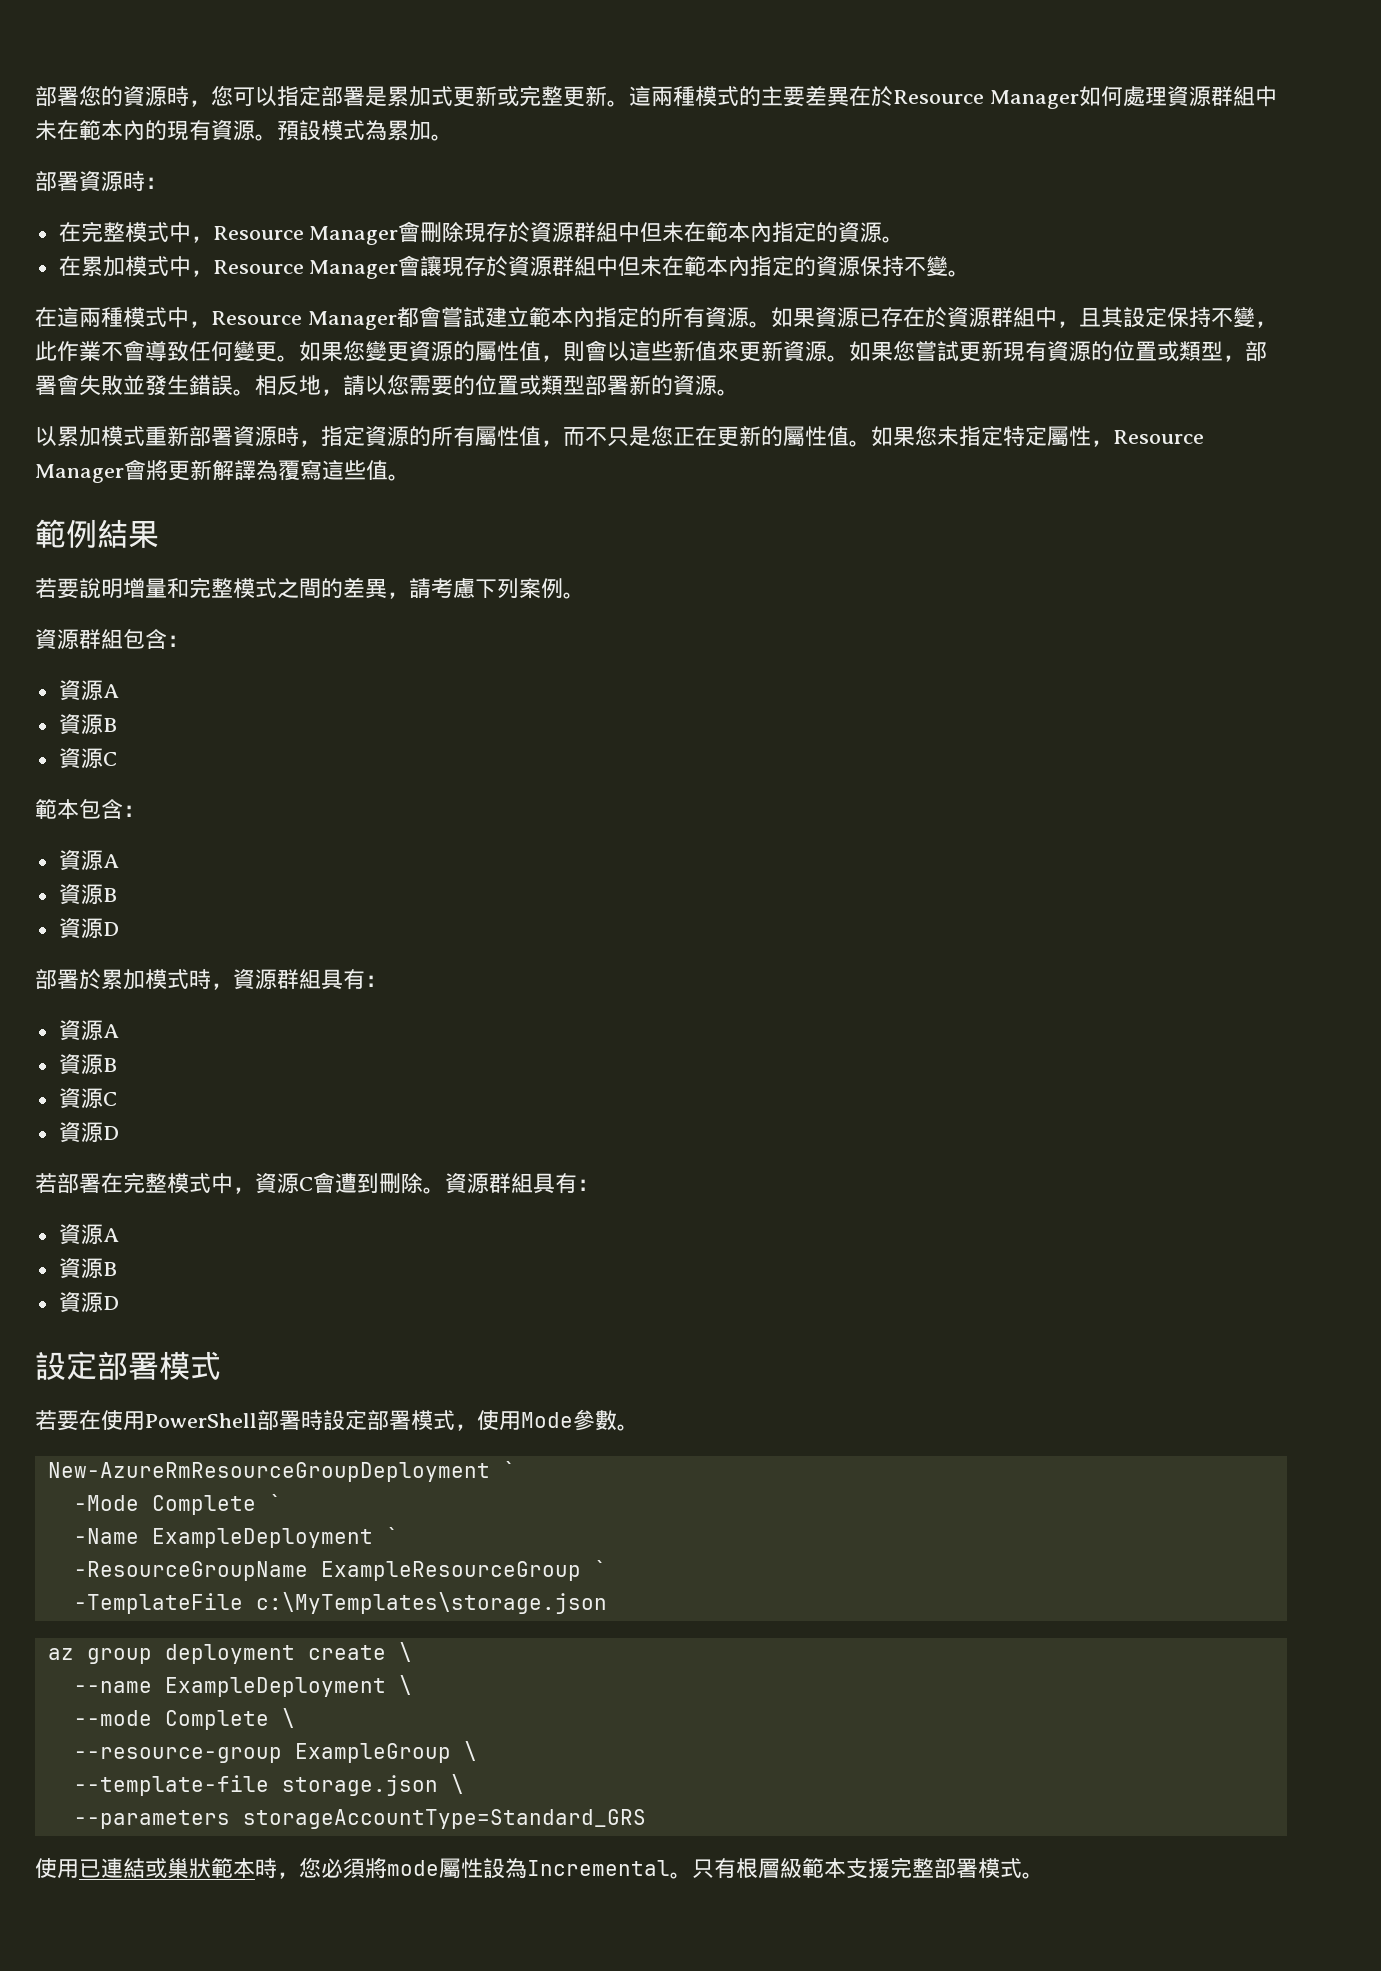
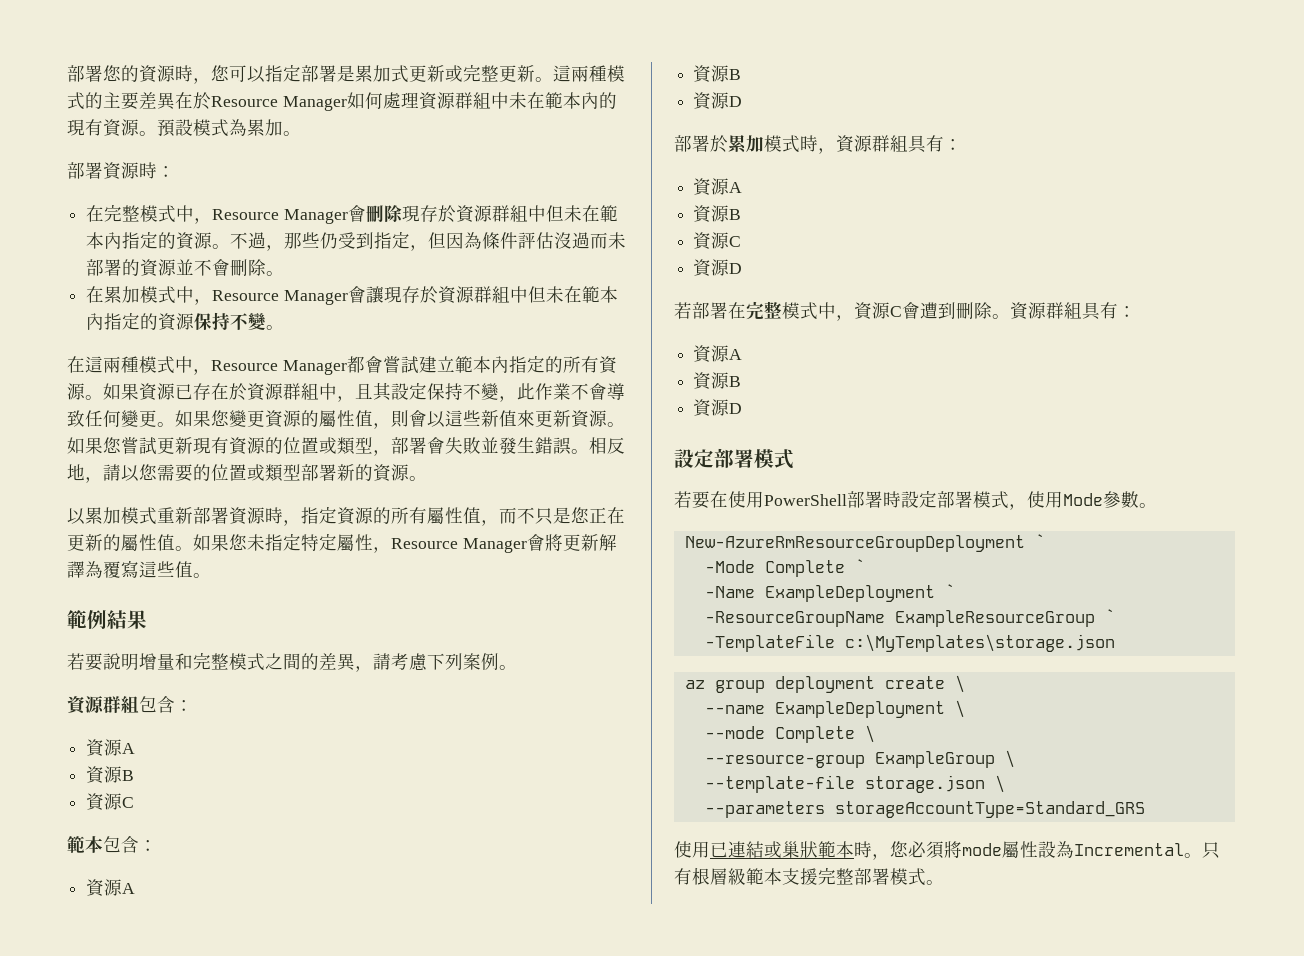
(905, 239) none -> [230,231,627,251] [86,259,285,277] 不過，那些仍受到指定，但因為條件評估沒過而未部署的資源並不會刪除。

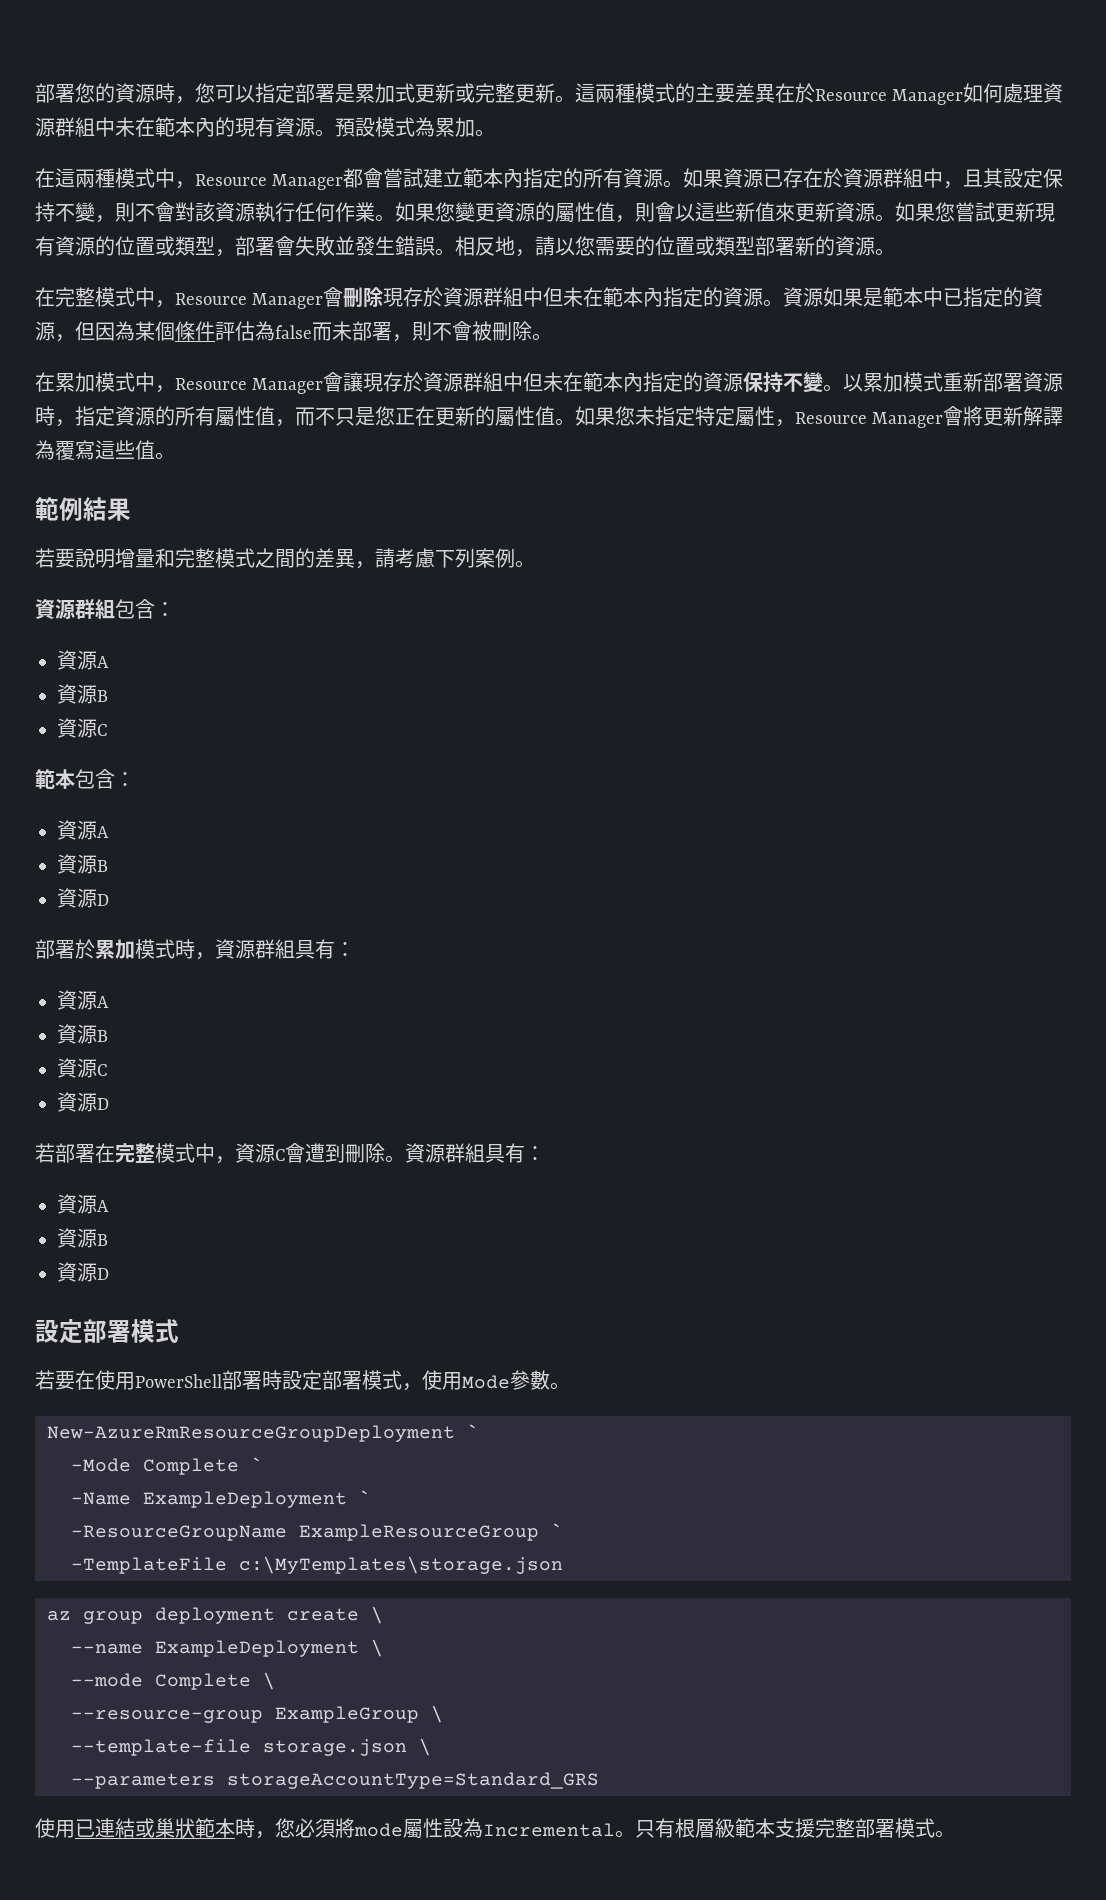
[67,162,175,180] [86,204,618,224] [86,231,627,251] [86,259,285,277] [86,286,618,305] [86,312,285,331] // 部署資源時： // 在完整模式中，Resource Manager會刪除現存於資源群組中但未在範本內指定的資源。不過，那些仍受到指定，但因為條件評估沒過而未部署的資源並不會刪除。 // 在累加模式中，Resource Manager會讓現存於資源群組中但未在範本內指定的資源保持不變。 -> (495, 133) none
[517,383,625,400] [67,410,157,427] 此作業不會導致任何變更 -> [115,202,375,222] 則不會對該資源執行任何作業
(427, 478) none -> [35,287,1044,309] [35,321,552,342] [35,372,844,394] 在完整模式中，Resource Manager會刪除現存於資源群組中但未在範本內指定的資源。資源如果是範本中已指定的資源，但因為某個條件評估為false而未部署，則不會被刪除。 // 在累加模式中，Resource Manager會讓現存於資源群組中但未在範本內指定的資源保持不變。

